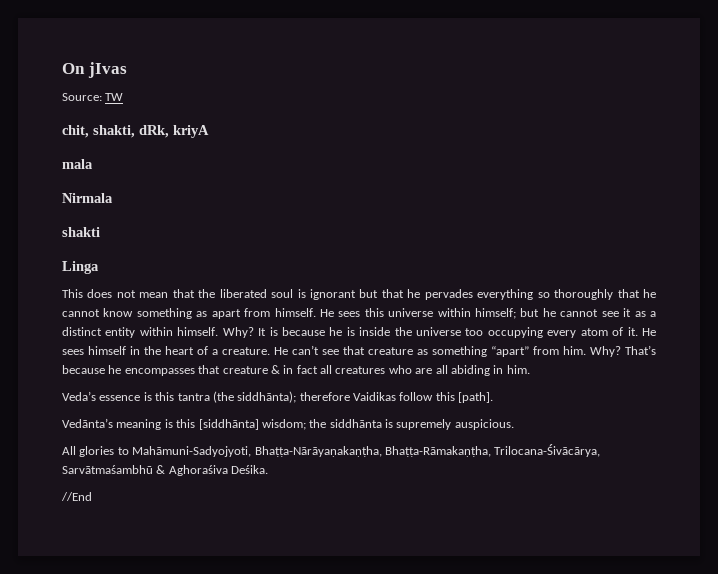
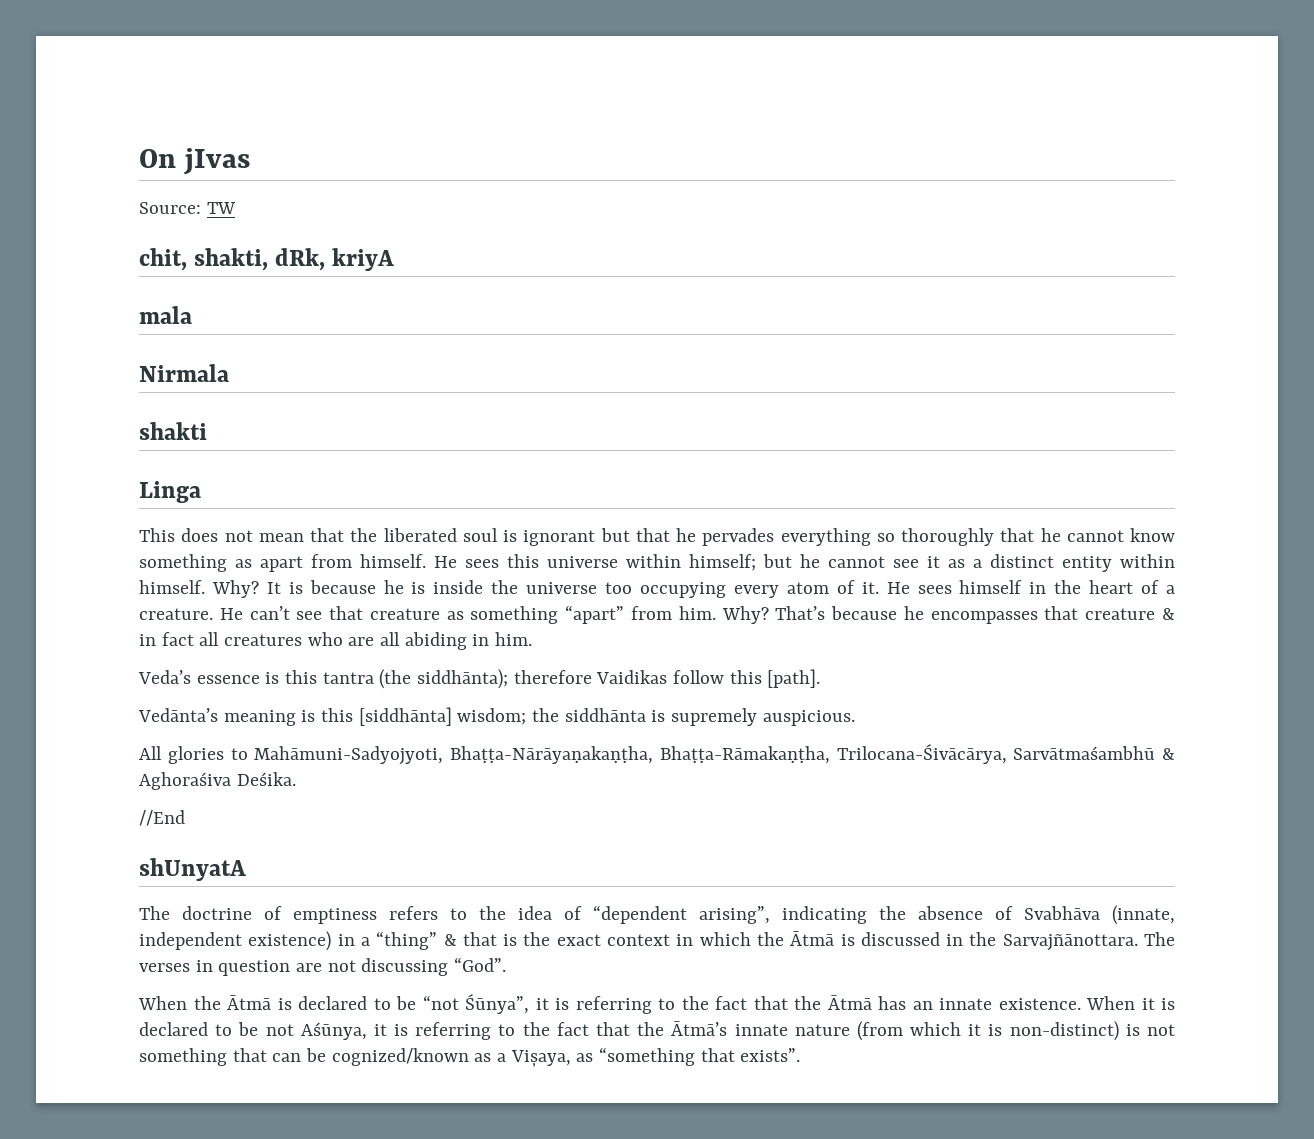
(92, 496) none -> [139,858,246,881] [139,905,1175,925] [139,931,1175,951] [139,957,507,976] [138,994,1175,1014] [139,1021,1175,1041] [139,1047,801,1067] // shUnyatA // The doctrine of emptiness refers to the idea of “dependent arising”, indicating the absence of Svabhāva (innate, independent existence) in a “thing” & that is the exact context in which the Ātmā is discussed in the Sarvajñānottara. The verses in question are not discussing “God”. // When the Ātmā is declared to be “not Śūnya”, it is referring to the fact that the Ātmā has an innate existence. When it is declared to be not Aśūnya, it is referring to the fact that the Ātmā’s innate nature (from which it is non-distinct) is not something that can be cognized/known as a Vișaya, as “something that exists”.

